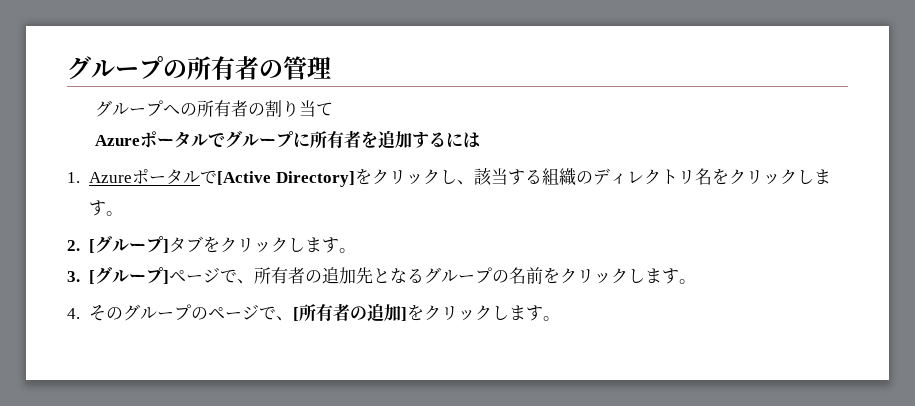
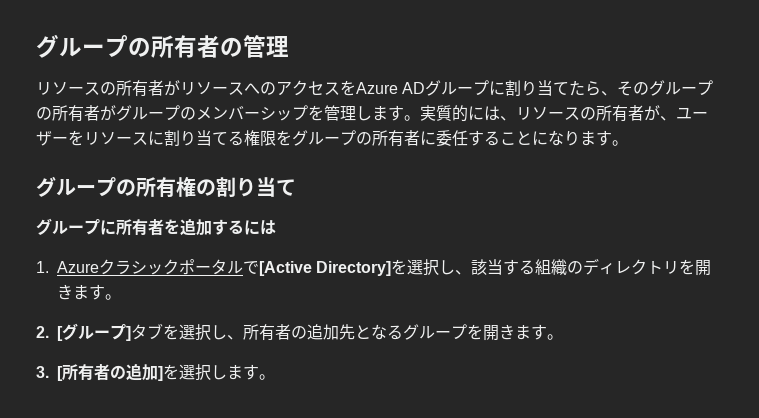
[95,100,249,117] グループへの所有者 -> [36,80,714,97] [36,105,708,122] [36,130,628,147] [36,176,196,197] リソースの所有者がリソースへのアクセスをAzure ADグループに割り当てたら、そのグループの所有者がグループのメンバーシップを管理します。実質的には、リソースの所有者が、ユーザーをリソースに割り当てる権限をグループの所有者に委任することになります。 // グループの所有権
[95,131,226,148] Azureポータルで -> (296, 187) none
(133, 177) none -> [99,259,179,275] クラシック
[371,169,440,185] クリック -> [407,259,440,276] 選択
[694,168,814,185] 名をクリックし -> [679,259,712,276] [57,284,73,300] を開き
[220,237,357,253] [67,267,238,284] クリックします。 // 3. [グループ]ページで -> [179,324,227,341] 選択し
[492,267,697,284] [67,304,294,321] の名前をクリックします。 // 4.そのグループのページで、 -> [467,324,563,341] [36,366,49,378] を開きます。 // 3.
[424,305,493,321] クリック -> [179,364,211,381] 選択

